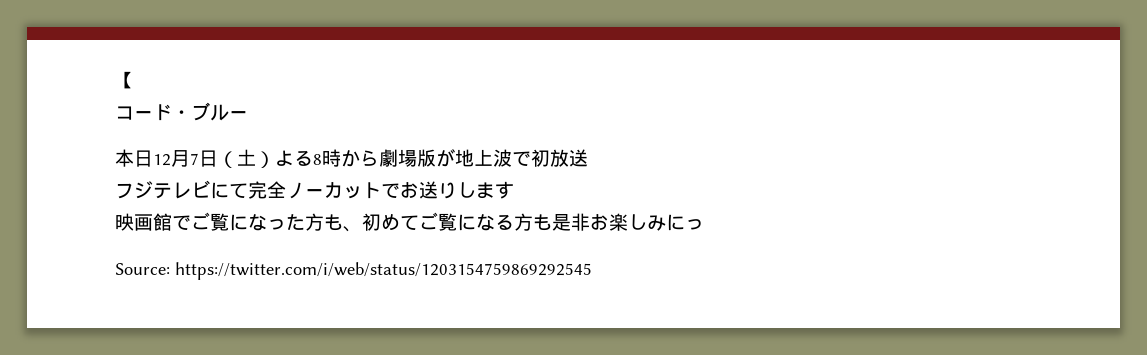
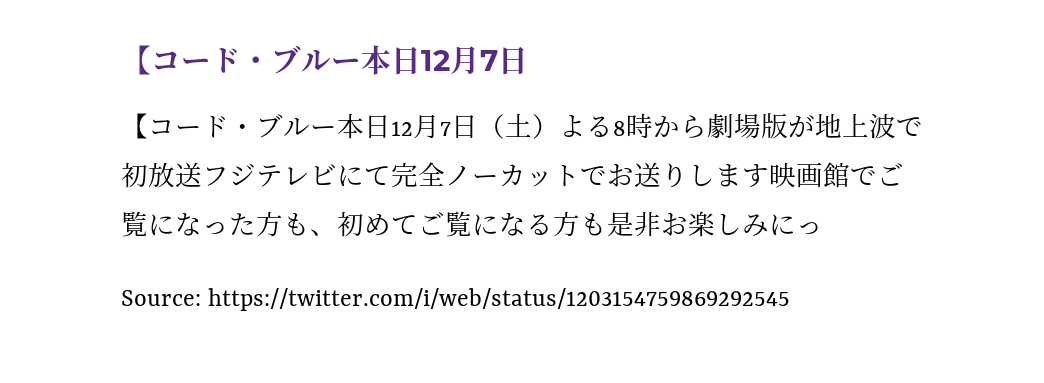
[115,71,134,89] [115,102,248,121] 【 // コード・ブルー // -> [121,45,528,75] [121,113,337,139] 【コード・ブルー本日12月7日 // 【コード・ブルー
(588, 158) // -> (202, 175) none
(514, 190) // -> (769, 176) none

